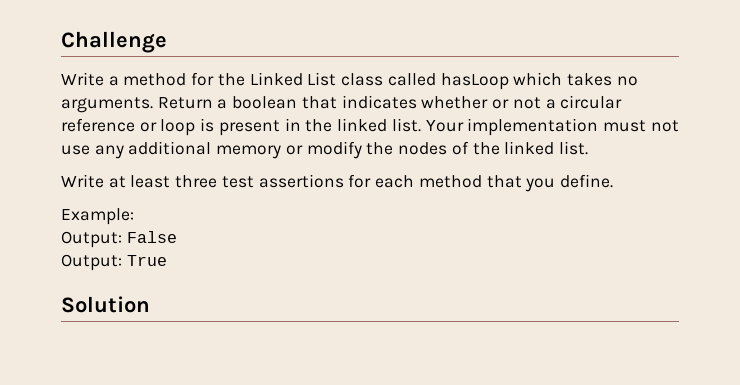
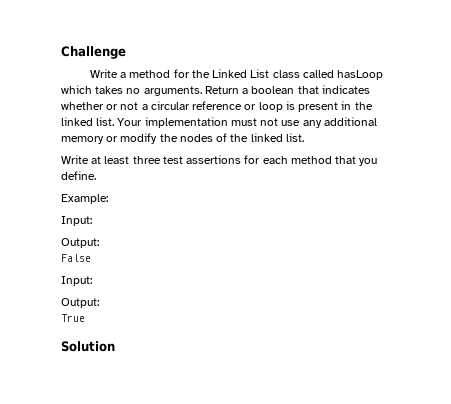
[61,231,122,248] // Output: -> [61,216,92,226] [61,238,99,248] // Input: // Output: //
[61,254,122,271] // Output: -> [61,276,92,286] [61,298,99,308] // Input: // Output: //

